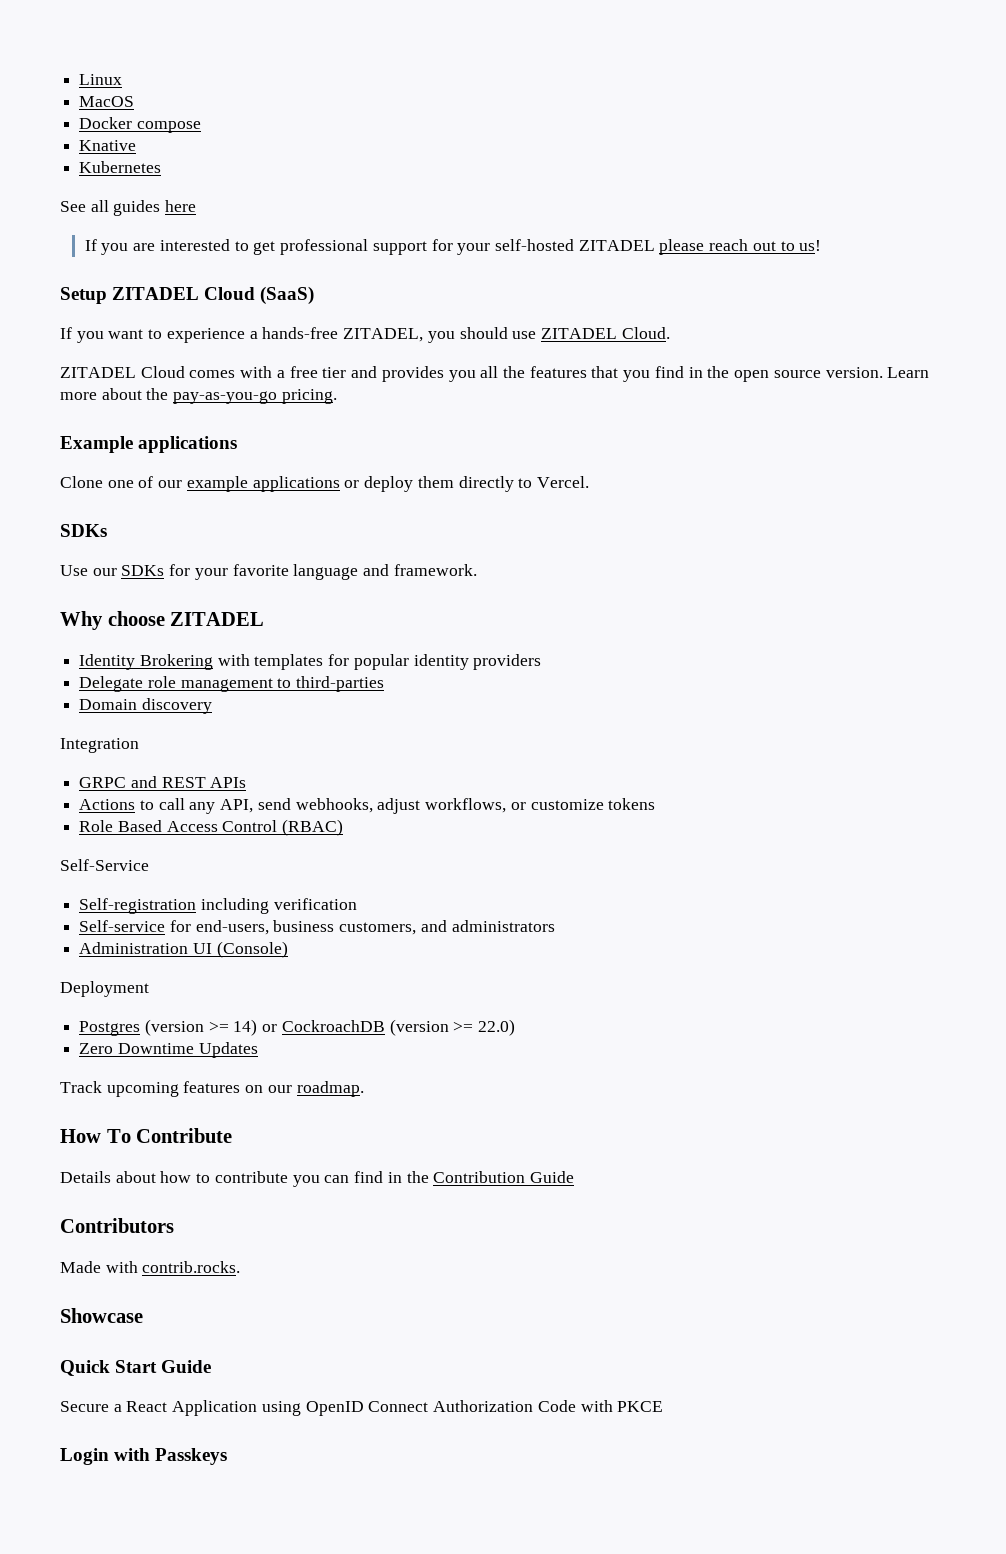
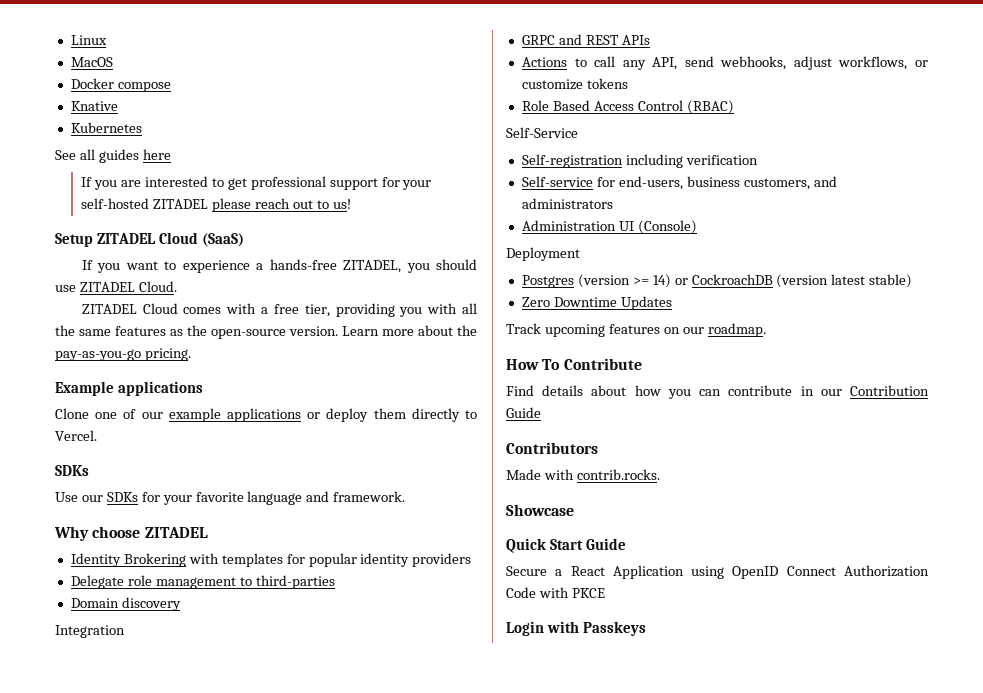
[322,366,821,382] tier and provides you all the features that you find in the open source -> [304,303,477,317] [55,325,286,339] tier, providing you with all the same features as the open-source
[453,1019,516,1036] >= 22.0) -> [831,274,913,288] latest stable)
[60,1171,429,1187] Details about how to contribute you can find in the -> [506,385,842,399] Find details about how you can contribute in our

